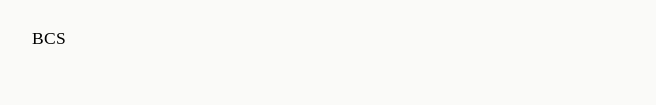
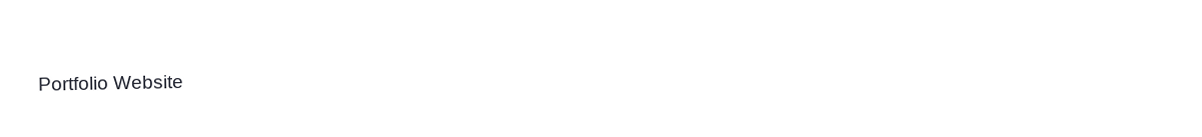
[32,33,66,44] BCS -> [38,74,185,91] Portfolio Website

